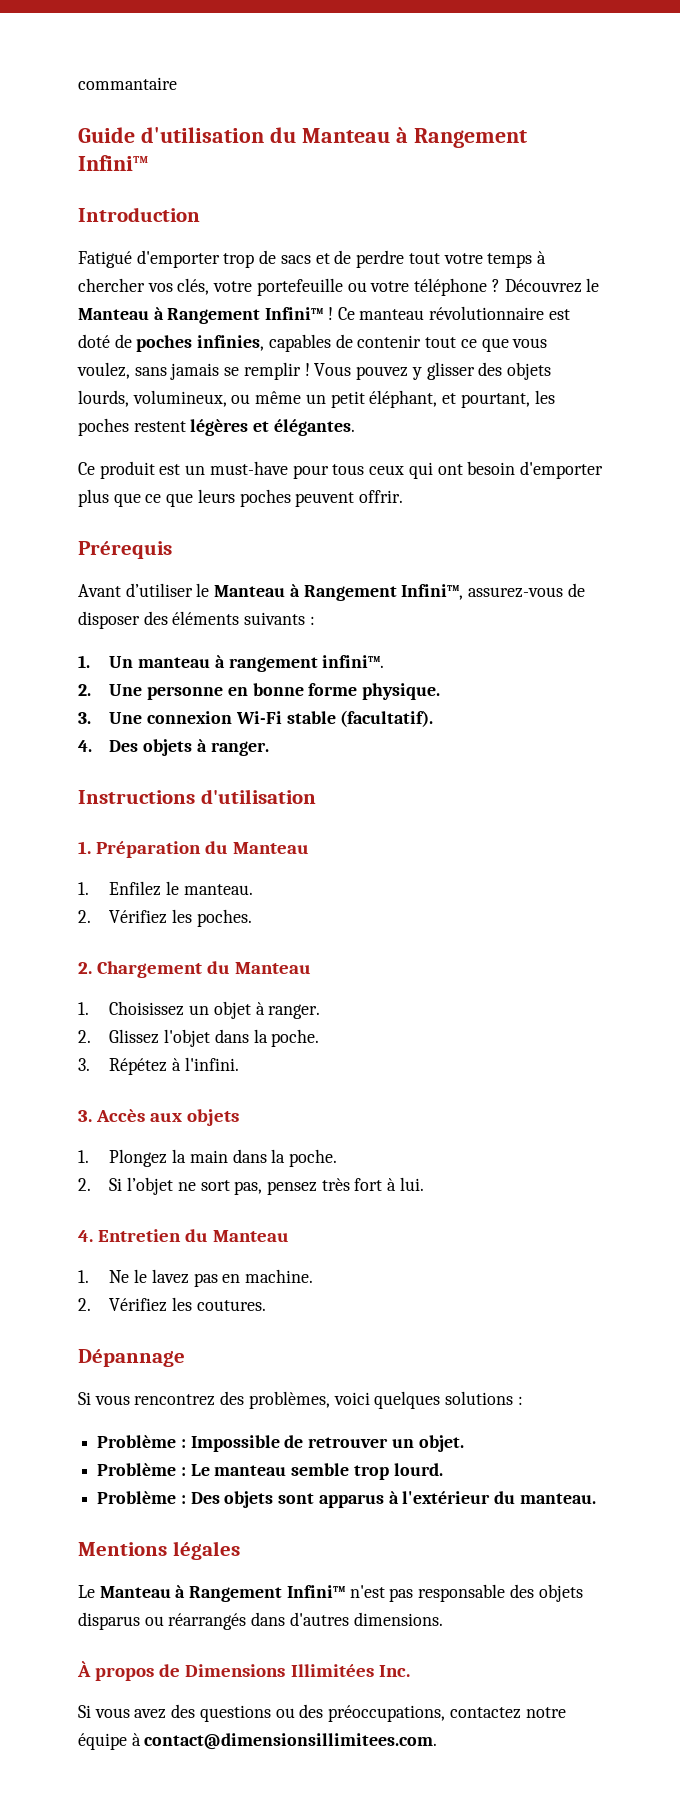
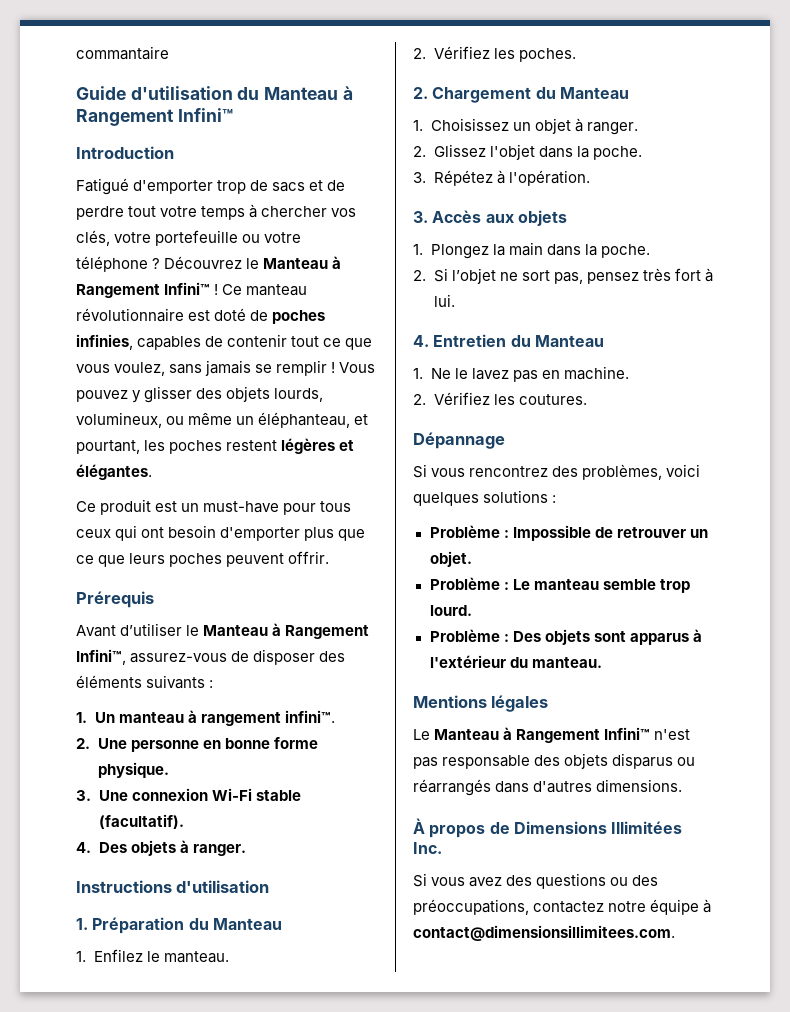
[330,390,438,408] petit éléphant, -> [258,412,351,428] éléphanteau,
[184,1057,239,1071] l'infini. -> [508,170,590,186] l'opération.

